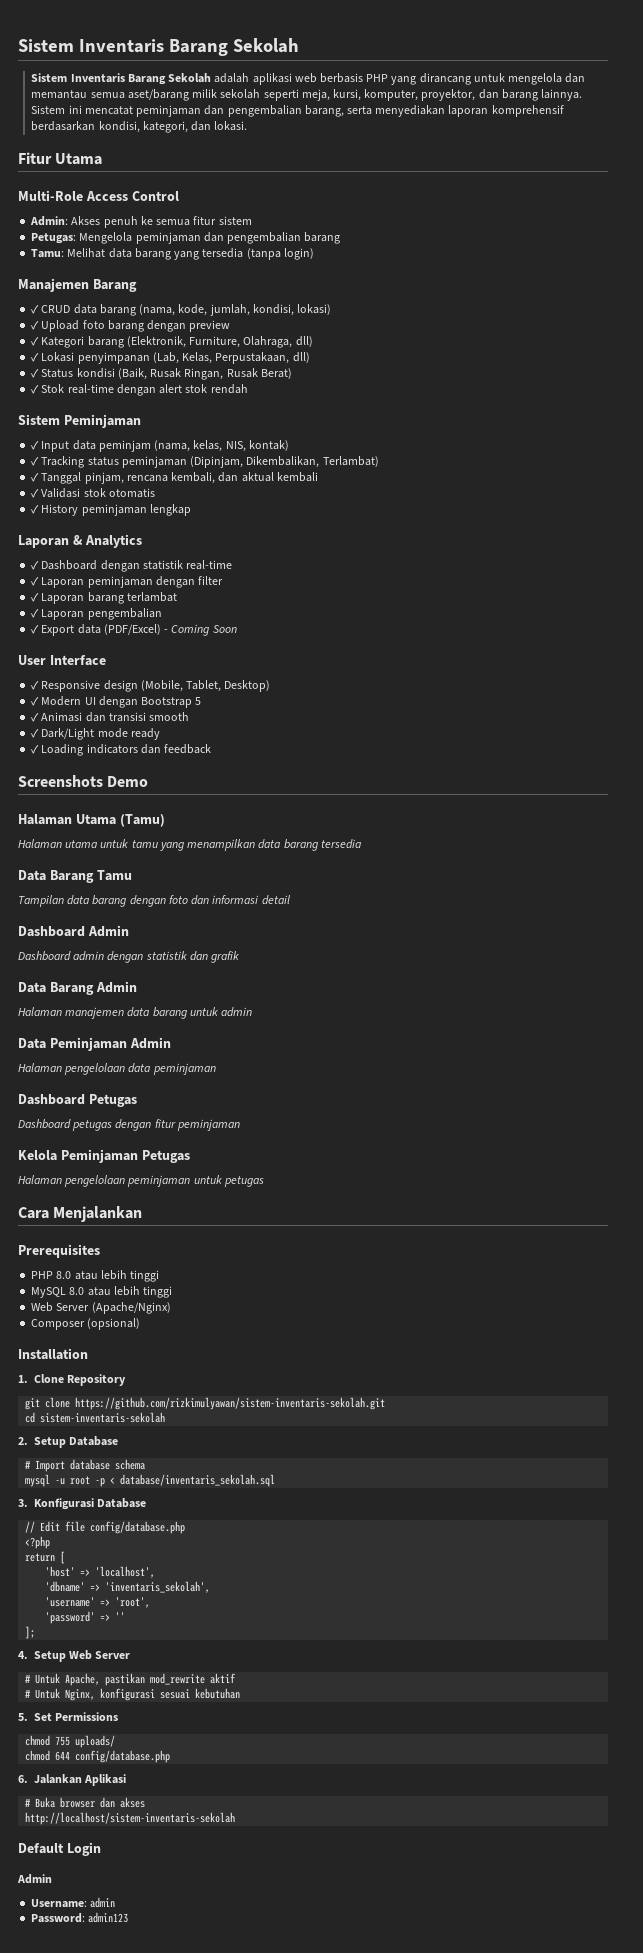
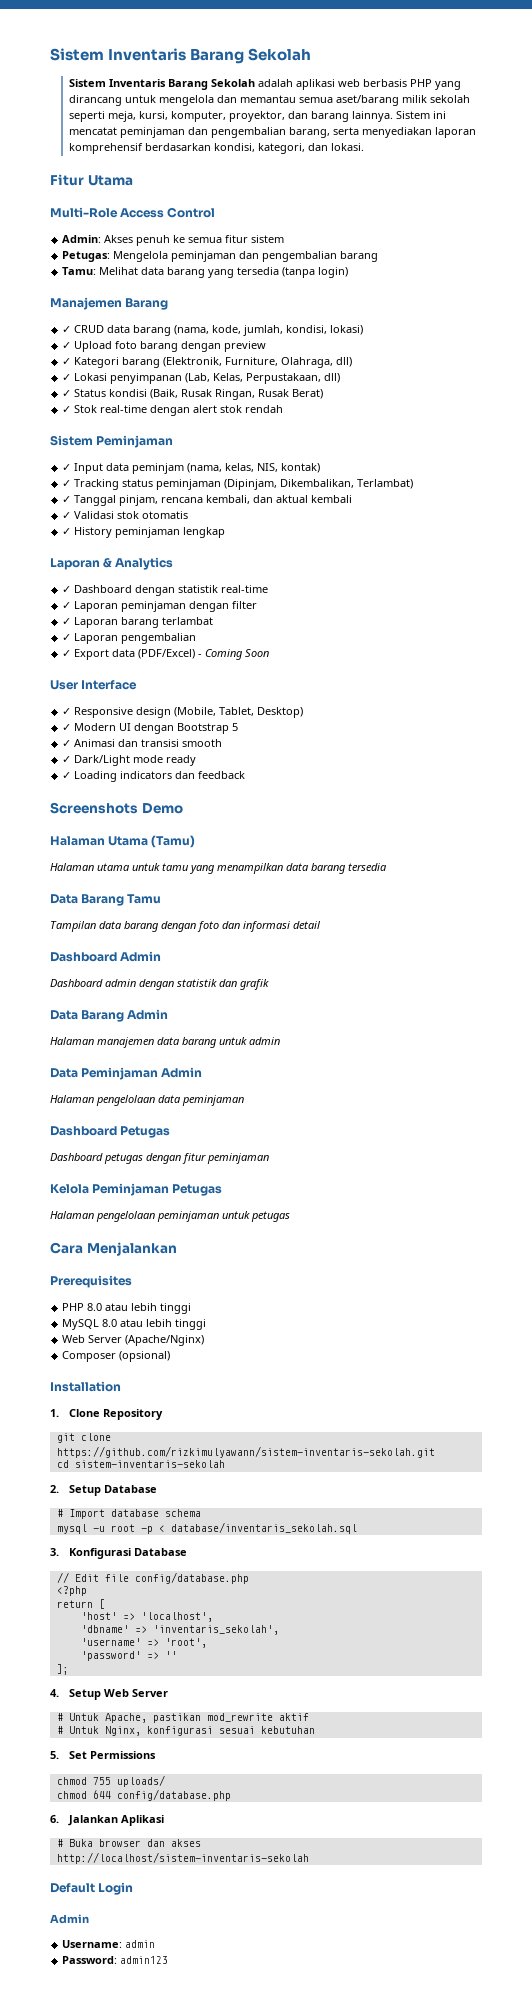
[75,1397,386,1410] https://github.com/rizkimulyawan/sistem-inventaris-sekolah.git -> [56,1446,435,1458] https://github.com/rizkimulyawann/sistem-inventaris-sekolah.git

